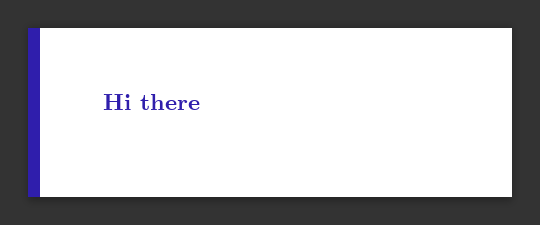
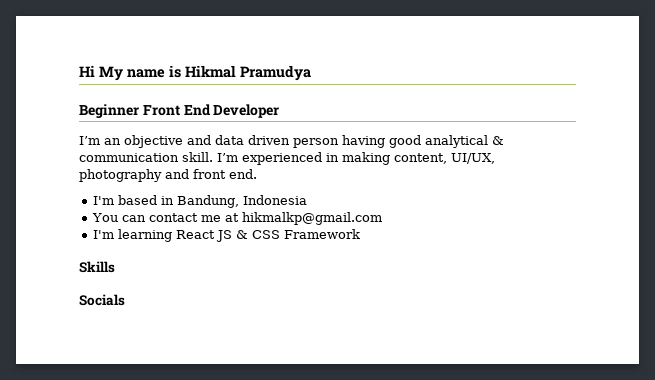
[140,94,200,110] there -> [99,65,311,81] [79,104,280,118] [79,135,504,148] [79,152,495,165] [79,169,257,182] [92,195,307,208] [91,212,382,225] [92,229,360,242] [79,261,115,273] [79,294,125,306] My name is Hikmal Pramudya // Beginner Front End Developer // I’m an objective and data driven person having good analytical & communication skill. I’m experienced in making content, UI/UX, photography and front end. // I'm based in Bandung, Indonesia // You can contact me at hikmalkp@gmail.com // I'm learning React JS & CSS Framework // Skills // Socials

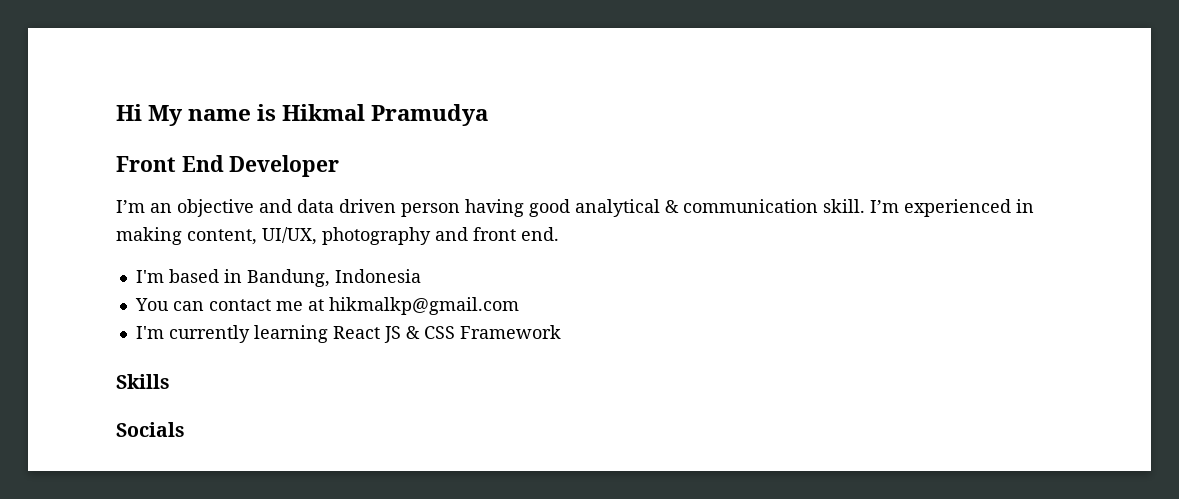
[79,104,139,118] Beginner -> (489, 115) none
(114, 234) none -> [168,325,250,343] currently

